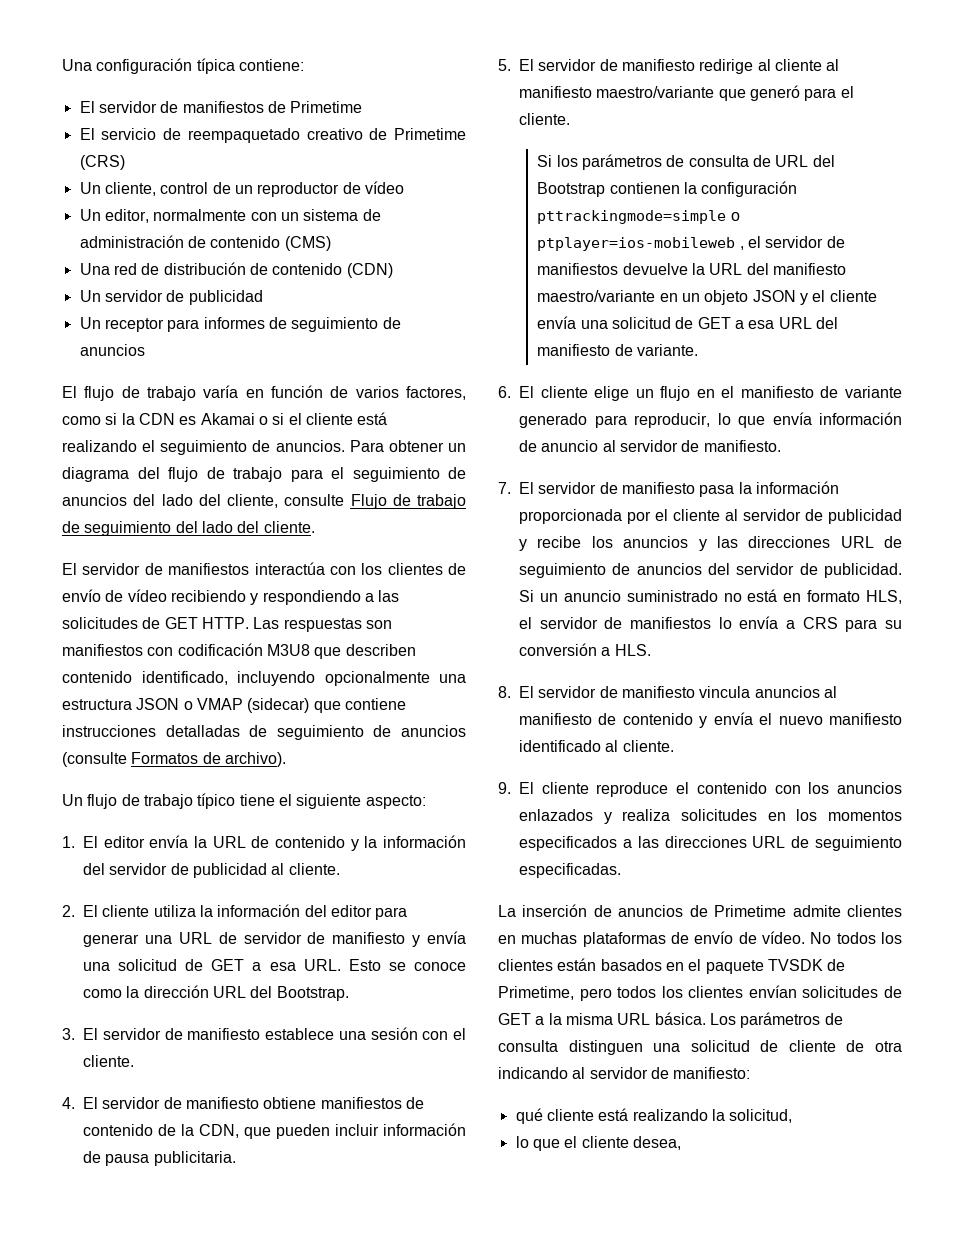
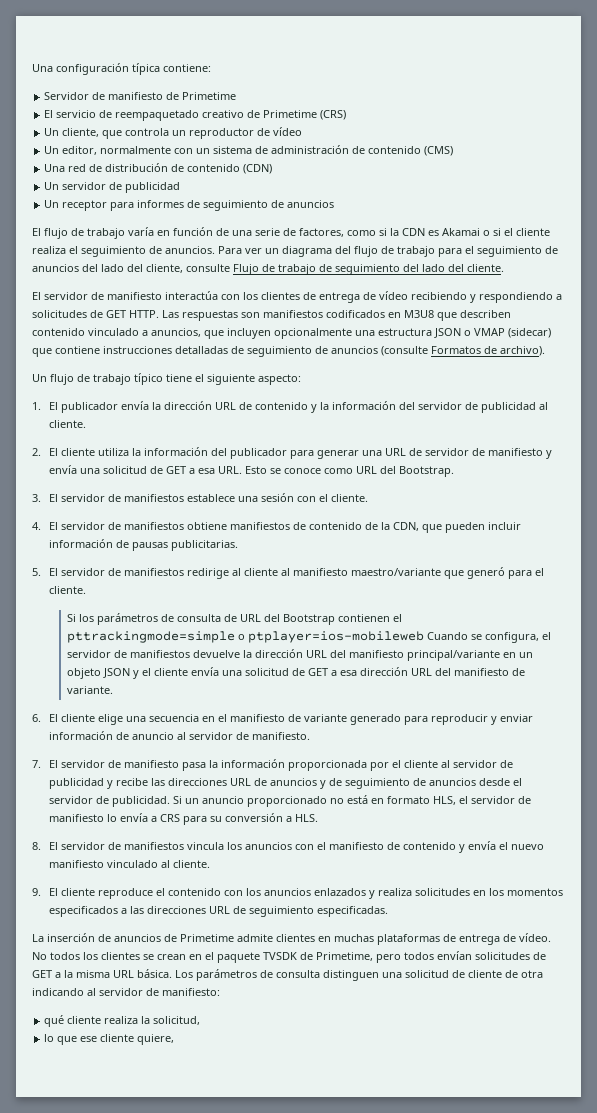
[79,101,264,113] El servidor de manifiestos -> [44,92,164,100] Servidor de manifiesto
[160,182,231,194] control de -> [102,128,170,139] que controla
[355,386,399,398] varios -> [232,228,296,236] una serie de
[357,412,388,425] [62,440,137,452] está realizando -> [32,246,66,254] realiza
[388,440,444,452] obtener -> [245,248,262,254] ver
[168,563,250,575] manifiestos -> [107,292,162,300] manifiesto
[62,589,101,602] envío -> [319,292,360,303] entrega
[378,590,400,602] las -> (562, 297) none
[147,643,263,656] con codificación -> [326,310,401,318] codificados en
[141,671,315,686] identificado, incluyendo -> [88,328,271,339] vinculado a anuncios, que incluyen
[103,836,145,848] editor -> [61,402,119,413] publicador
(207, 842) none -> [164,401,213,410] dirección
[330,905,372,917] editor -> [230,448,288,459] publicador
[126,985,209,998] la dirección -> (354, 471) none
[187,1028,261,1040] manifiesto -> [124,494,185,502] manifiestos
[185,1097,259,1109] manifiesto -> [124,522,185,530] manifiestos
[105,1151,236,1166] pausa publicitaria. -> [132,540,239,551] pausas publicitarias.
[621,59,695,71] manifiesto -> [124,568,185,576] manifiestos
[683,181,798,197] la configuración -> [392,614,402,622] el
[739,246,744,250] , -> [426,632,539,643] Cuando se configura,
[709,263,846,275] [537,290,656,302] URL del manifiesto maestro/variante -> [254,649,500,661] dirección URL del manifiesto principal/variante
(775, 324) none -> [359,667,408,676] dirección
[635,386,691,401] un flujo -> [126,714,200,722] una secuencia
[634,412,812,428] reproducir, lo que envía -> [431,714,534,725] reproducir y enviar
[591,536,902,551] [519,563,730,578] los anuncios y las direcciones URL de seguimiento de anuncios del -> [151,778,523,789] las direcciones URL de anuncios y de seguimiento de anuncios desde el
[626,590,718,602] suministrado -> [247,796,328,807] proporcionado
[630,617,711,629] manifiestos -> [49,814,105,822] manifiesto
[621,686,837,698] manifiesto vincula anuncios al -> [124,842,327,850] manifiestos vincula los anuncios con el
[519,740,601,752] identificado -> [107,860,159,868] vinculado
[694,931,734,944] envío -> [459,934,500,945] entrega
[557,958,662,971] están basados -> [143,954,186,960] se crean
[661,986,744,998] los clientes -> (434, 956) none
[598,1108,708,1121] está realizando -> [104,1016,139,1024] realiza
[564,1136,681,1150] el cliente desea, -> [80,1034,175,1045] ese cliente quiere,

